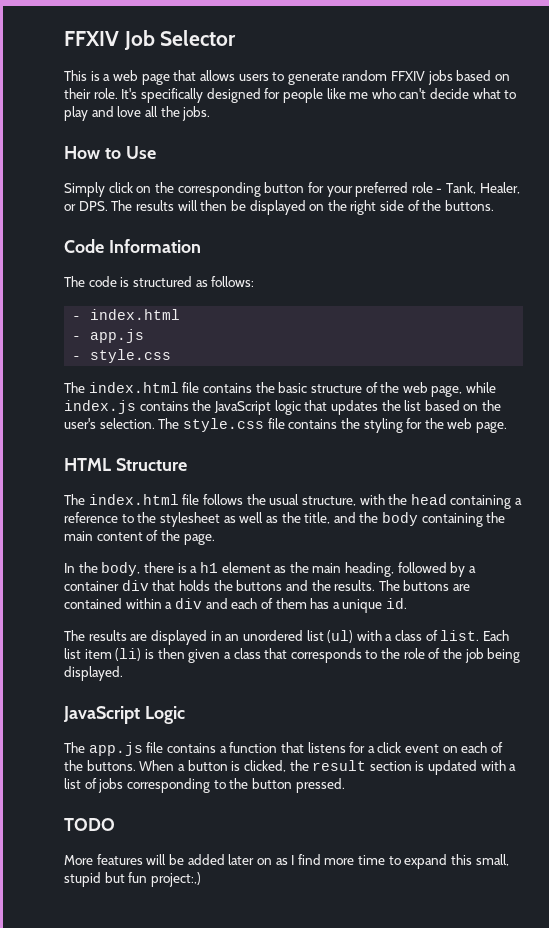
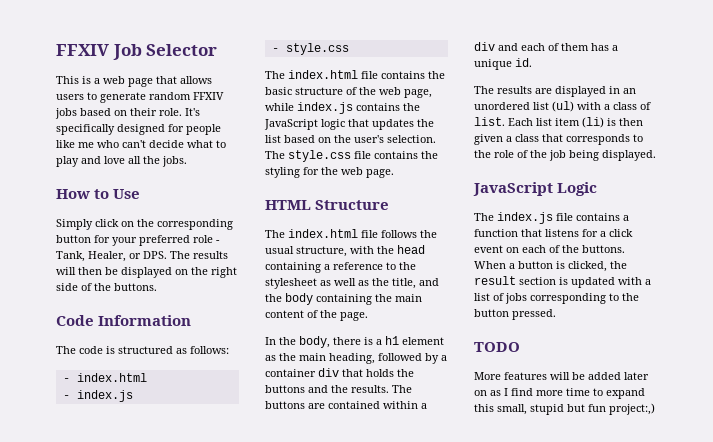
[90,329,145,343] app.js -> [76,390,133,402] index.js
[88,742,143,756] app.js -> [497,212,553,224] index.js

